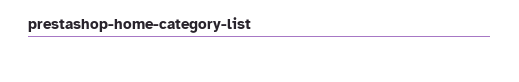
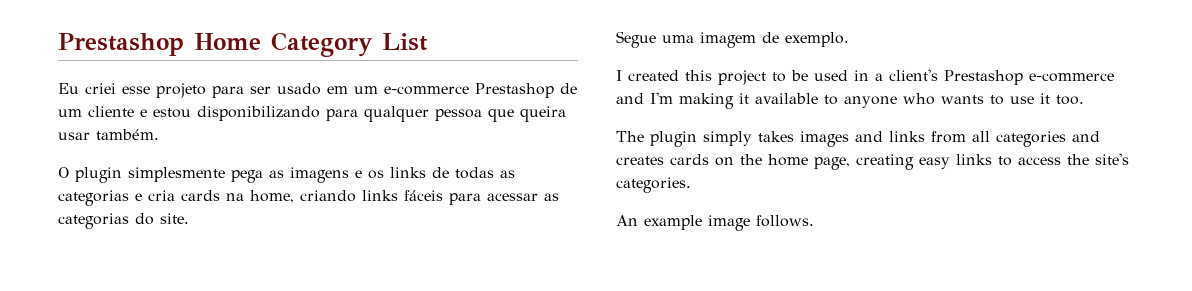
[28,17,251,33] prestashop-home-category-list -> [58,32,428,57] [58,83,577,98] [58,106,566,122] [58,129,159,140] [58,167,515,183] [58,190,559,206] [58,213,189,229] [616,31,849,48] [616,69,1114,85] [616,92,1084,109] [616,131,1100,147] [616,153,1129,170] [616,177,691,193] [616,215,814,231] Prestashop Home Category List // Eu criei esse projeto para ser usado em um e-commerce Prestashop de um cliente e estou disponibilizando para qualquer pessoa que queira usar também. // O plugin simplesmente pega as imagens e os links de todas as categorias e cria cards na home, criando links fáceis para acessar as categorias do site. // Segue uma imagem de exemplo. // I created this project to be used in a client's Prestashop e-commerce and I'm making it available to anyone who wants to use it too. // The plugin simply takes images and links from all categories and creates cards on the home page, creating easy links to access the site's categories. // An example image follows.

